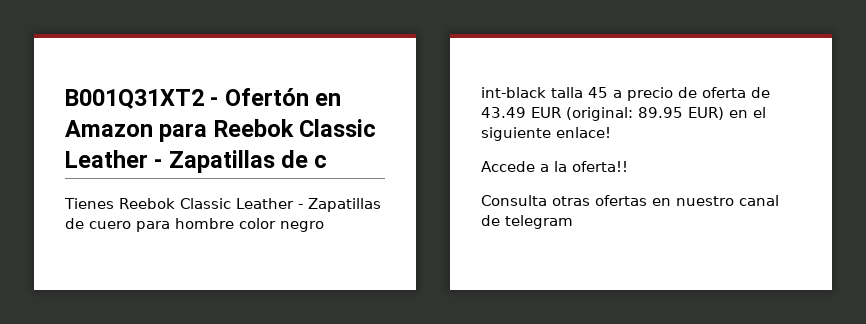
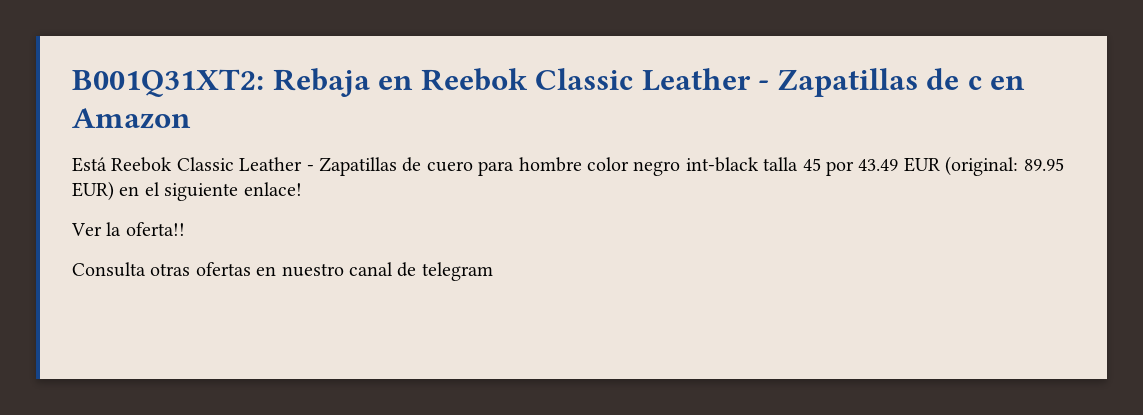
[65,88,342,109] [65,120,208,142] B001Q31XT2 - Ofertón en Amazon para -> [72,68,414,97] B001Q31XT2: Rebaja en
[64,198,114,209] // Tienes -> [990,76,1026,90] [72,108,191,129] [72,157,107,172] en Amazon // Está
[613,87,770,101] a precio de oferta de -> [825,161,854,176] por
[481,161,549,172] Accede a -> [71,223,102,236] Ver

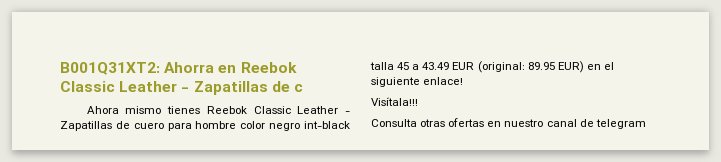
[272,68,370,97] Rebaja -> [164,62,215,73] Ahorra
[990,76,1026,90] [72,108,191,129] [72,157,107,172] en Amazon // Está -> [86,106,201,114] // Ahora mismo tienes
[825,161,854,176] por -> [412,64,420,70] a
[71,222,185,236] Ver la oferta!! -> [371,97,418,106] Visítala!!!

